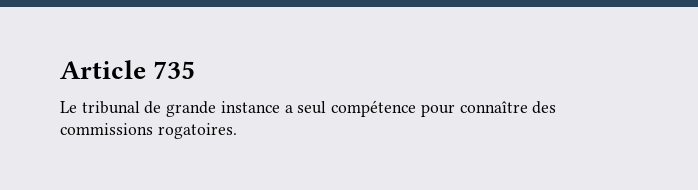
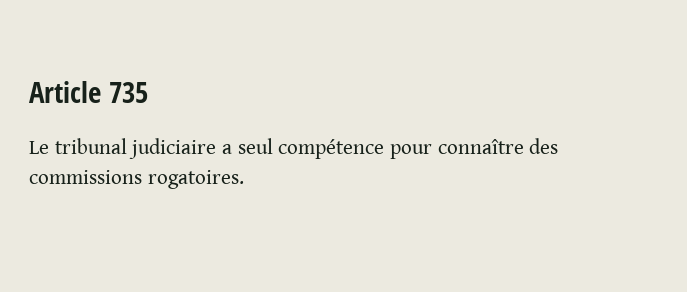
[144,101,280,117] de grande instance -> [129,138,217,159] judiciaire

